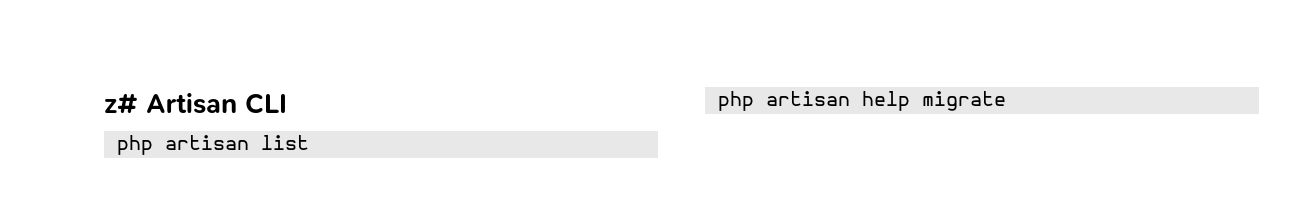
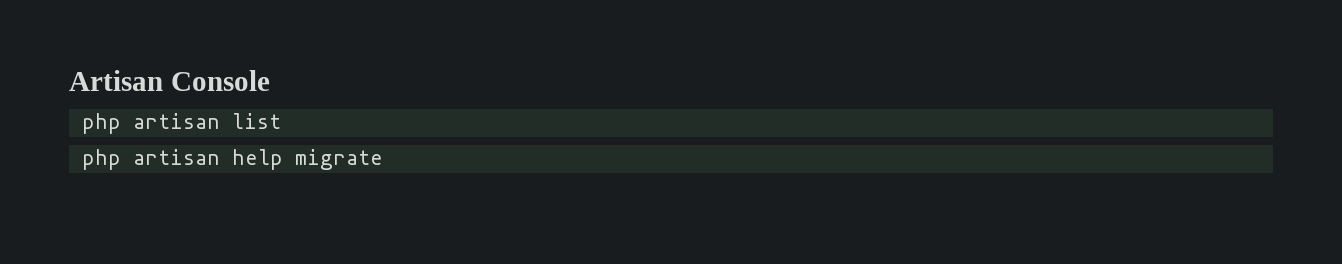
[104,93,287,114] z# Artisan CLI -> [69,70,270,91] Artisan Console

